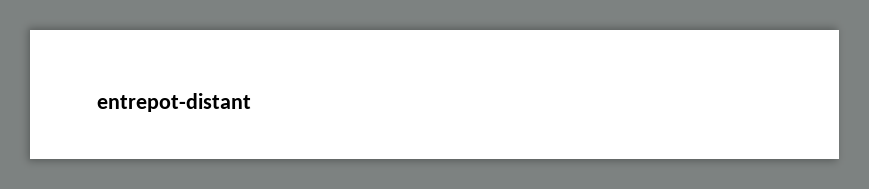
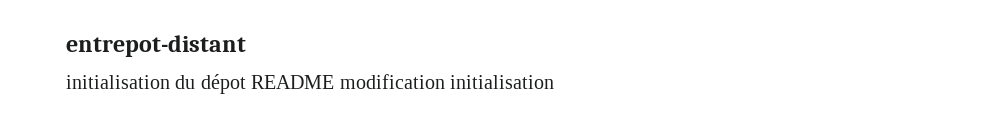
(251, 102) none -> [66,74,554,94] // initialisation du dépot README modification initialisation

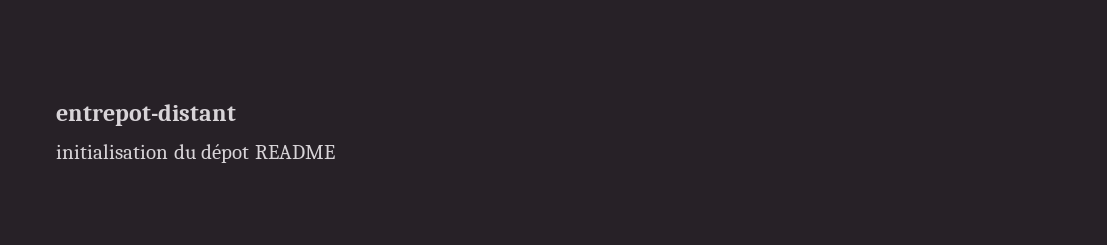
[339,74,554,89] modification initialisation -> (335, 152) none

